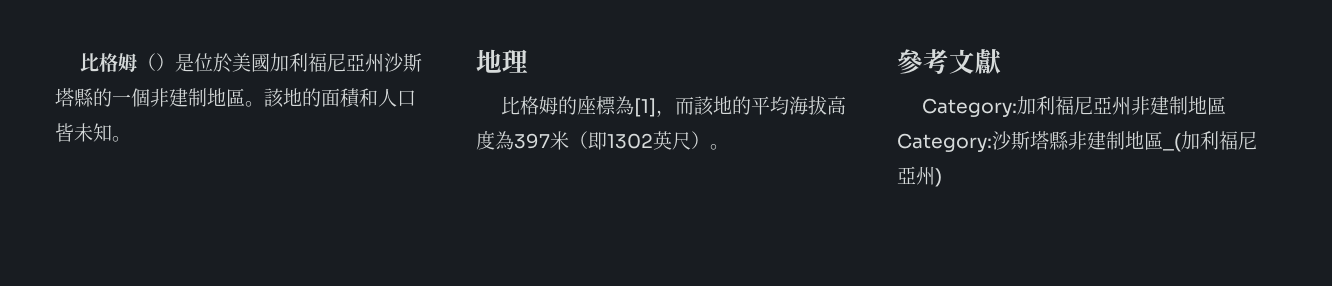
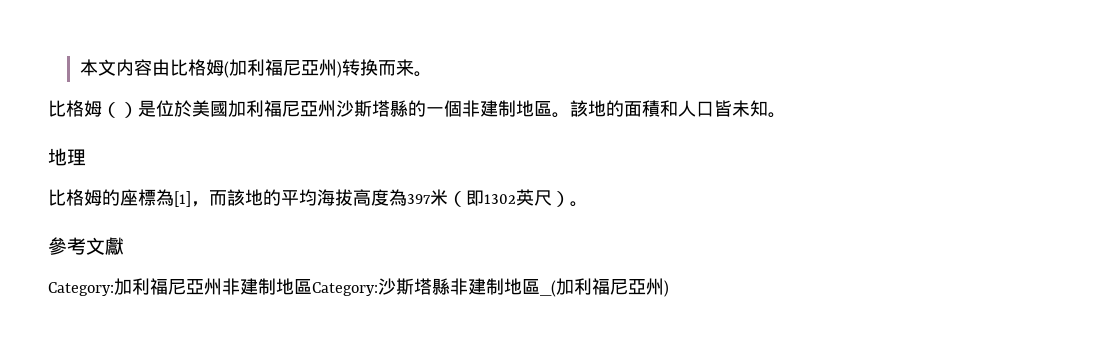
(80, 62) none -> [79,59,432,78] 本文内容由比格姆(加利福尼亞州)转换而来。 //

